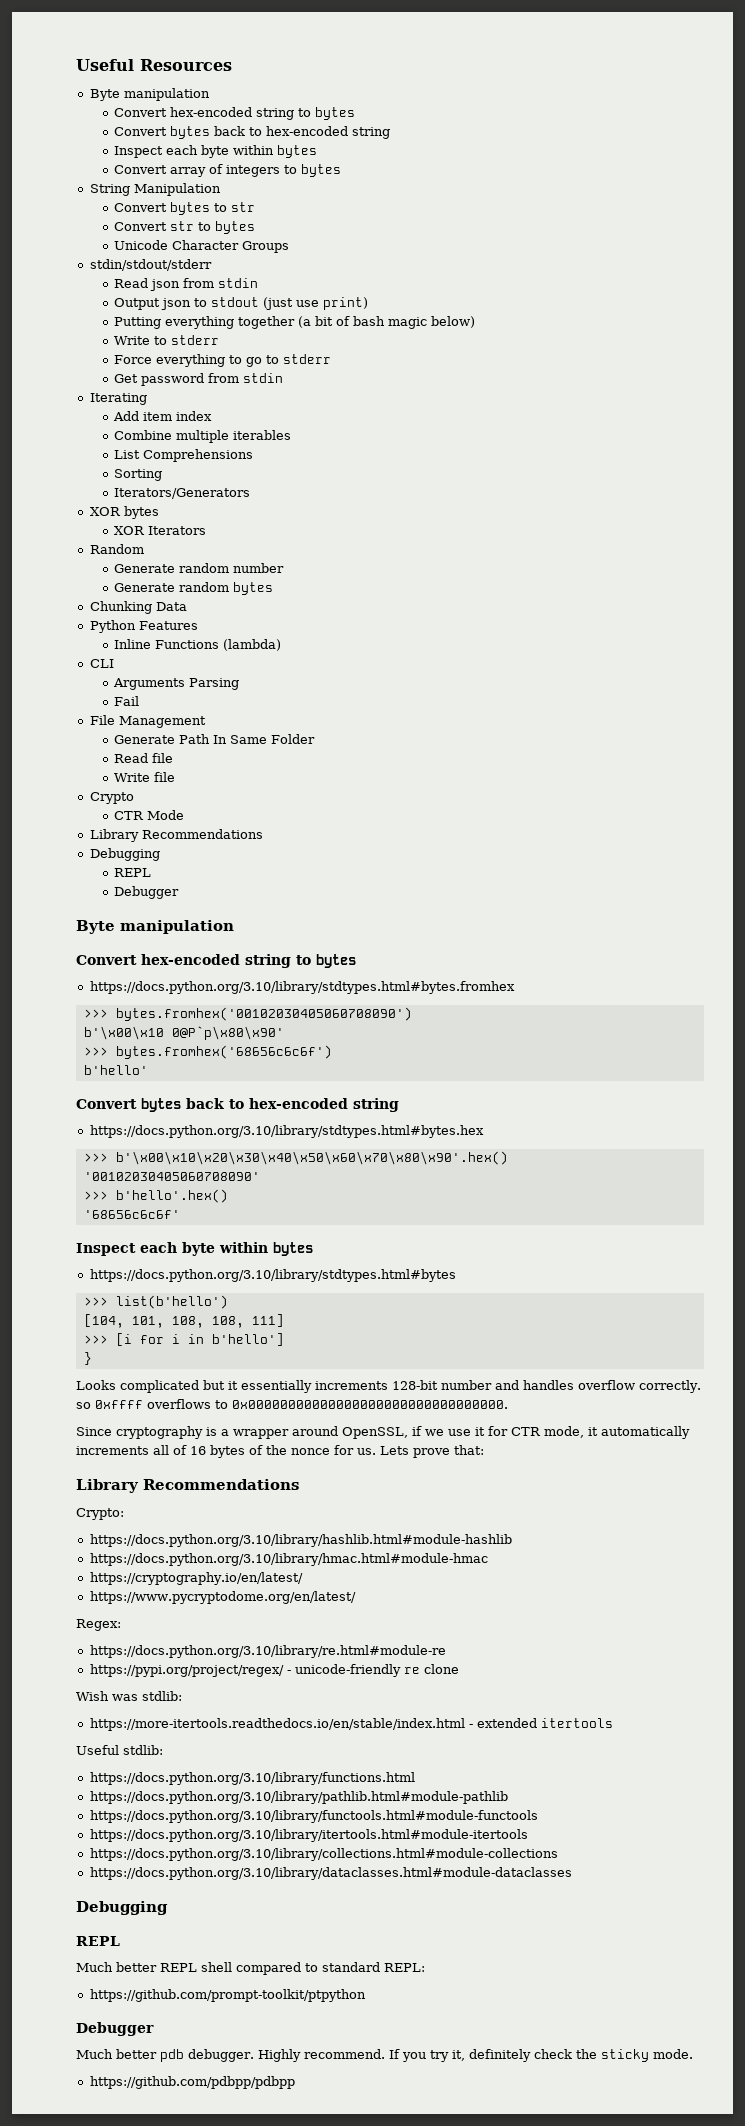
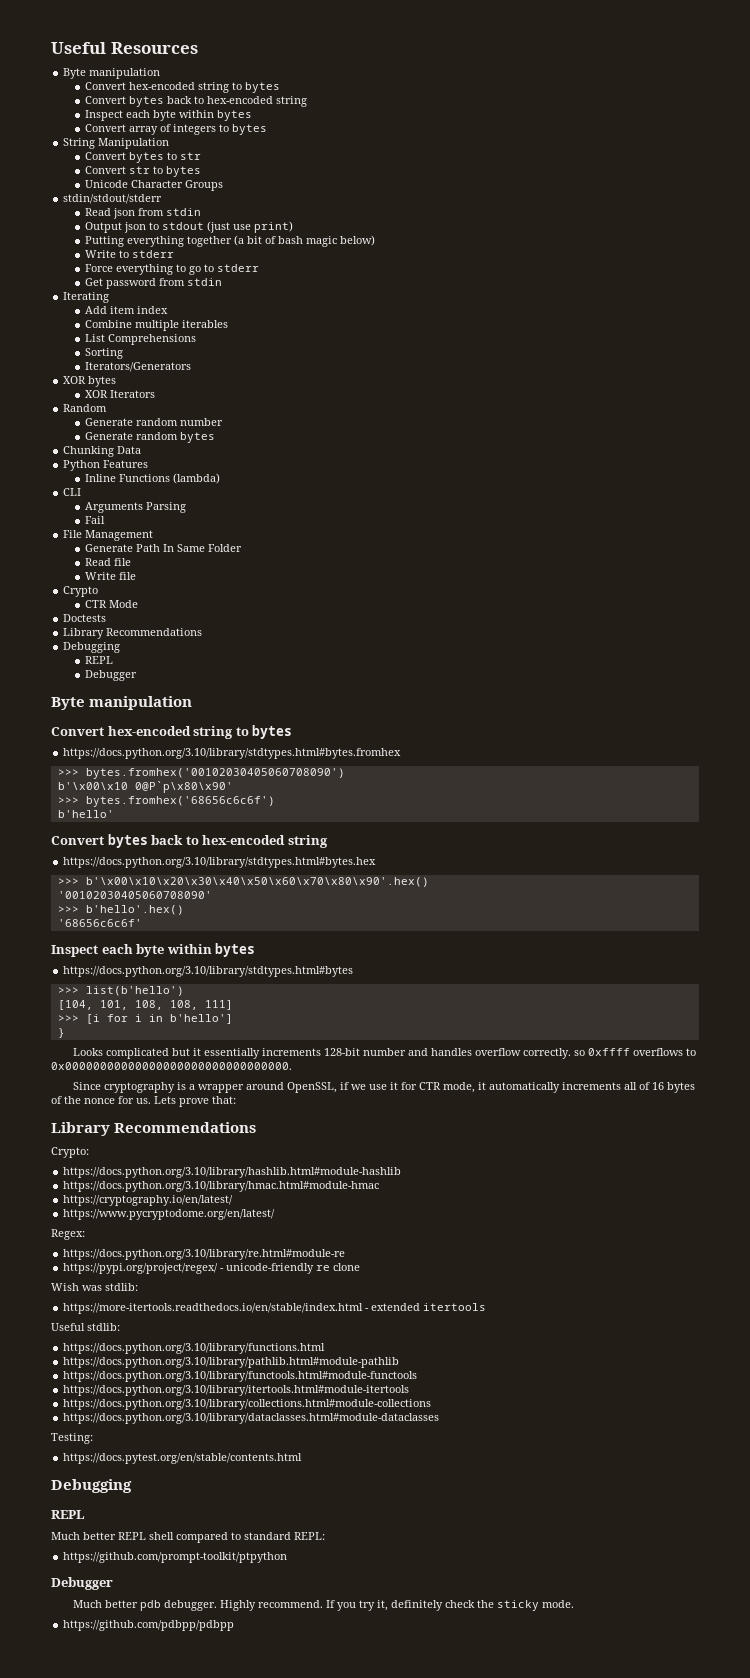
(185, 815) none -> [63,614,107,622] // Doctests
(572, 1873) none -> [51,1433,93,1444] [63,1453,303,1464] // Testing: // https://docs.pytest.org/en/stable/contents.html

